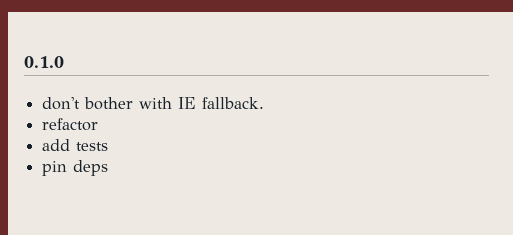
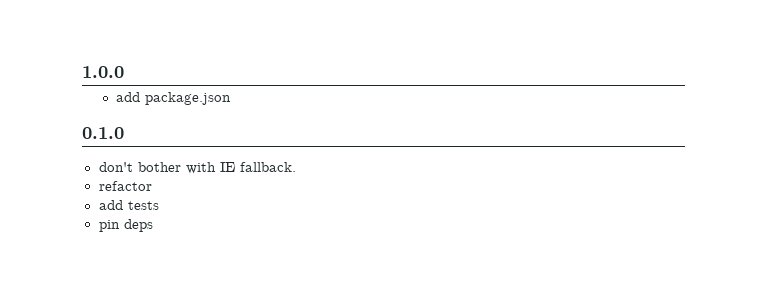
(24, 62) none -> [82,66,124,78] [116,92,232,105] 1.0.0 // add package.json //

